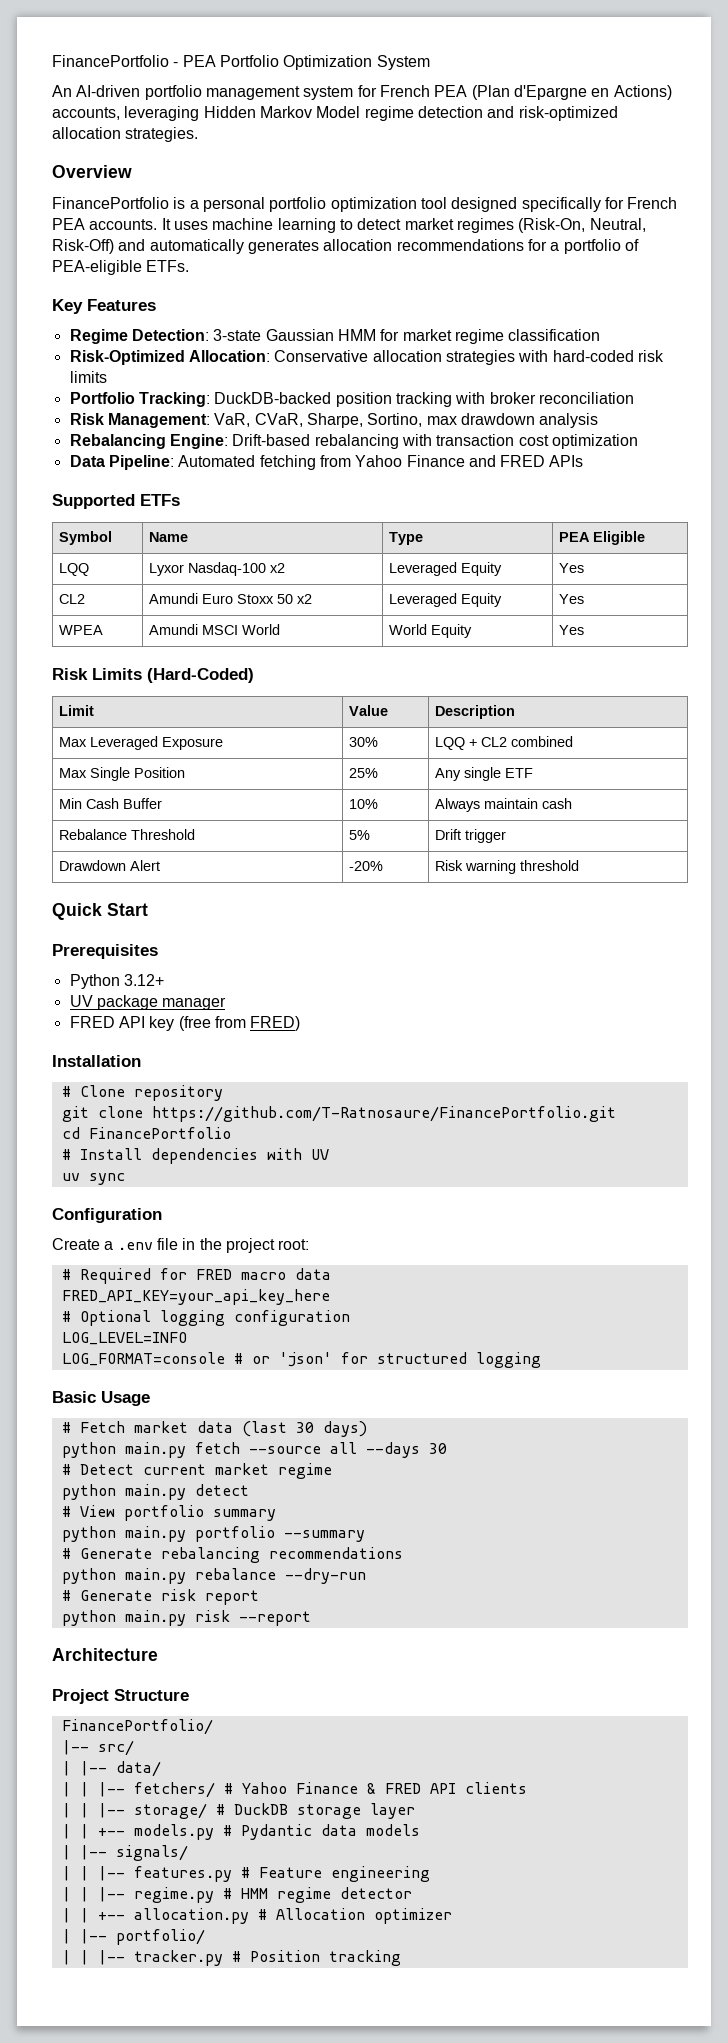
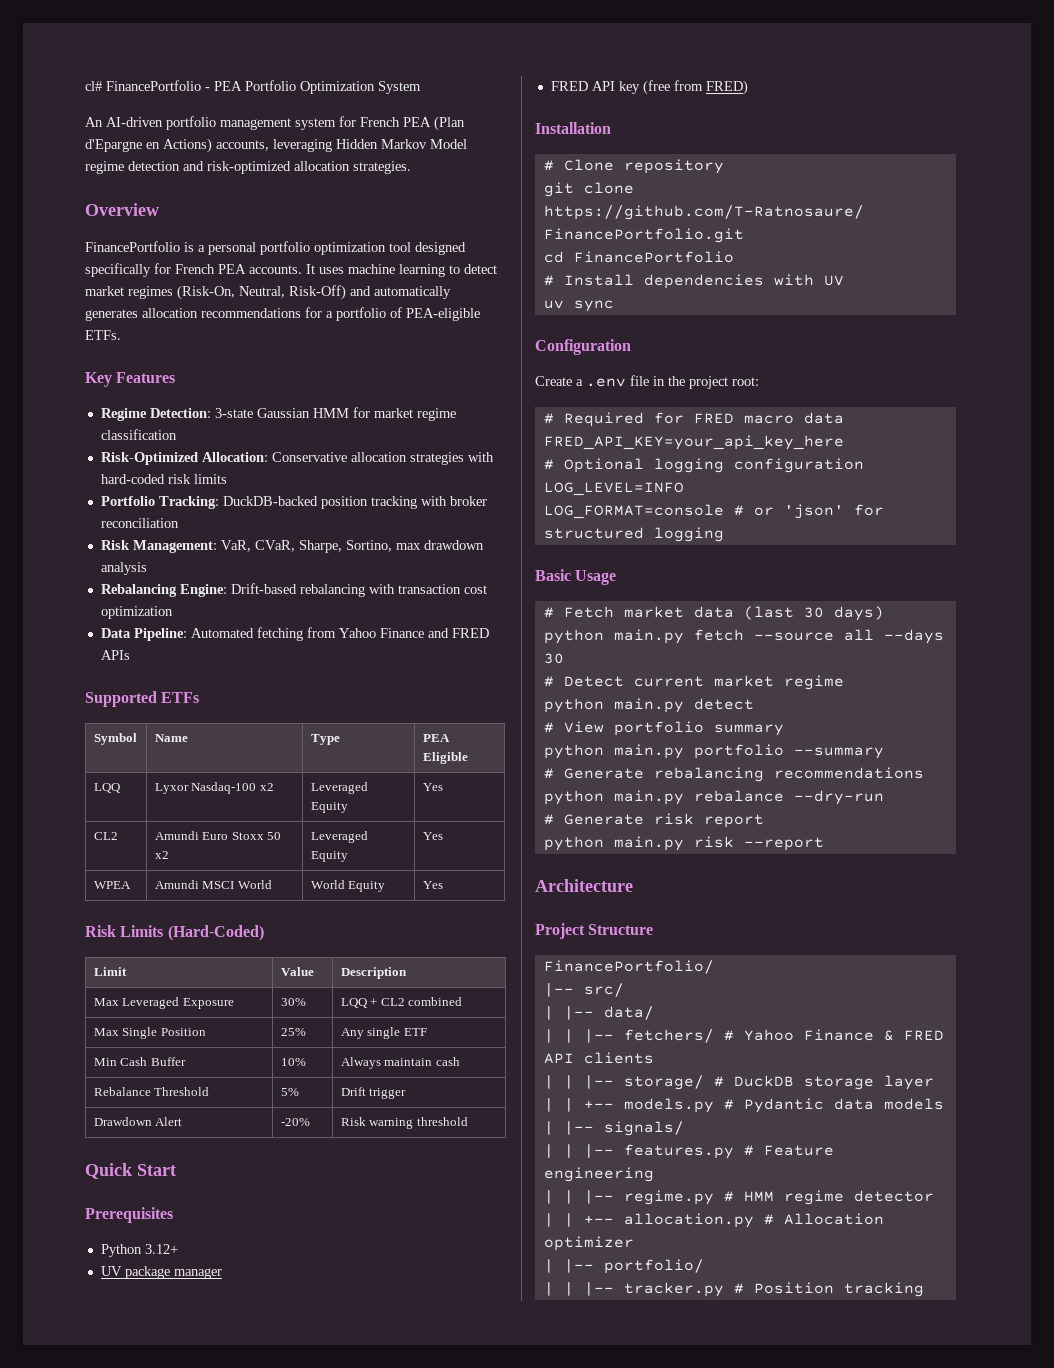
(52, 61) none -> [85,81,102,91] cl#

